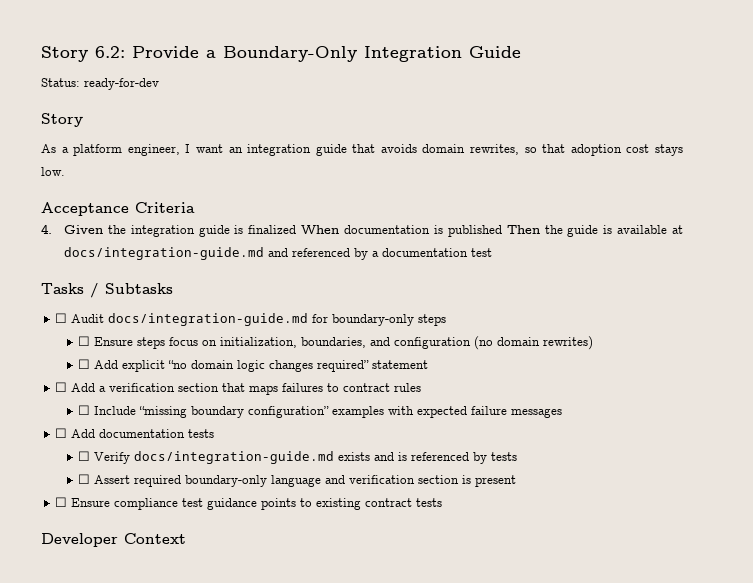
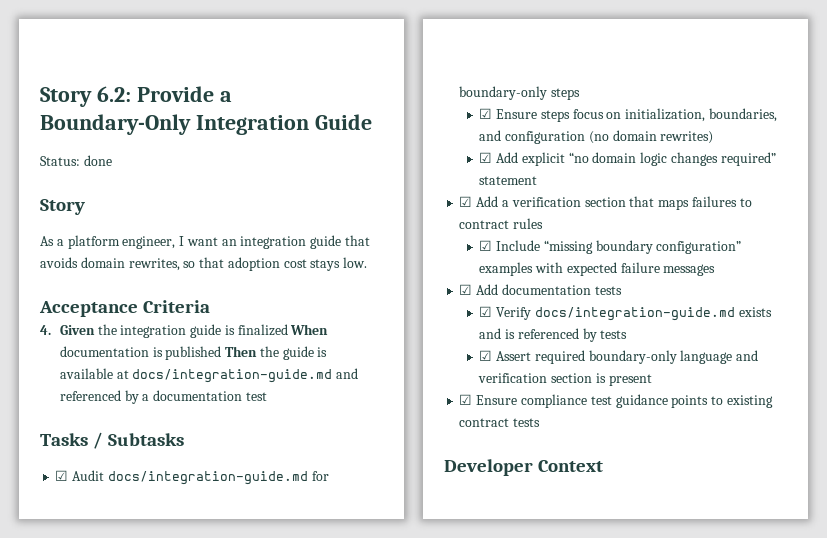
[84,78,159,90] ready-for-dev -> [83,155,112,166] done
[55,313,68,323] ☐ -> [55,470,69,481] ☑
[78,336,91,346] ☐ -> [479,108,493,119] ☑
[78,359,91,369] ☐ -> [479,152,493,163] ☑
[55,382,68,392] ☐ -> [459,196,473,207] ☑
[78,405,91,415] ☐ -> [479,240,493,251] ☑
[55,428,68,438] ☐ -> [459,284,473,295] ☑
[78,451,91,461] ☐ -> [479,306,493,317] ☑
[78,474,91,484] ☐ -> [479,350,493,361] ☑
[55,497,68,507] ☐ -> [459,394,473,405] ☑

